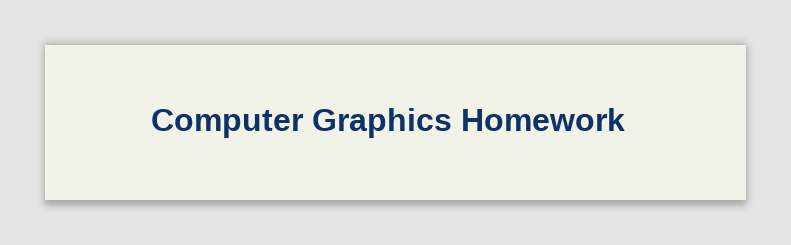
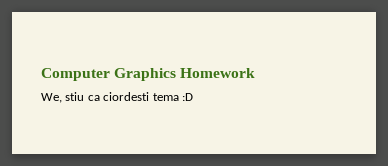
(625, 119) none -> [41,92,193,103] // We, stiu ca ciordesti tema :D

